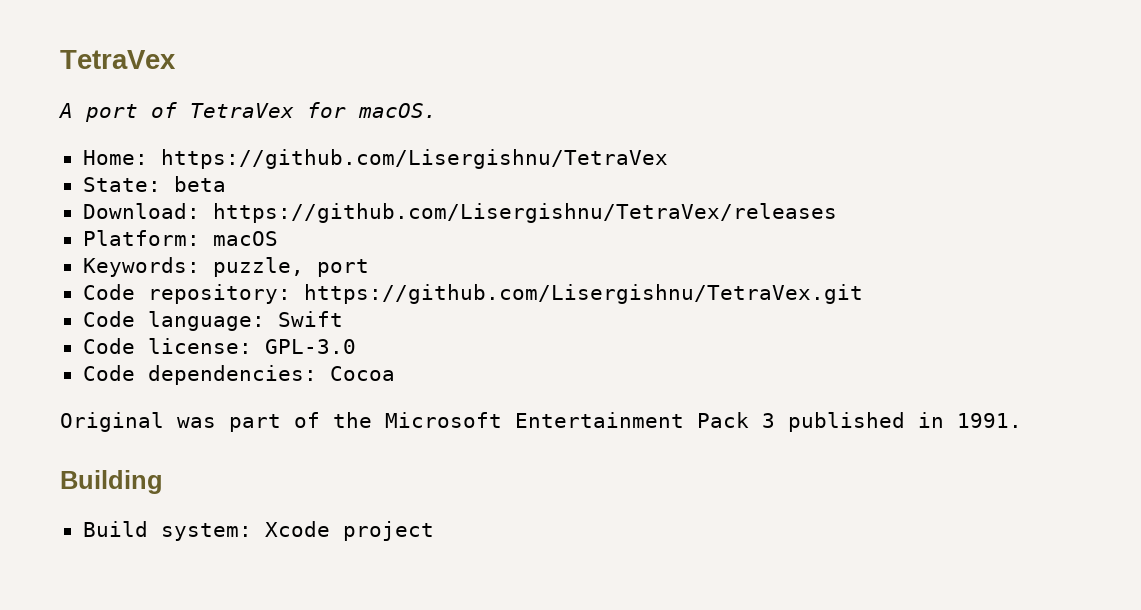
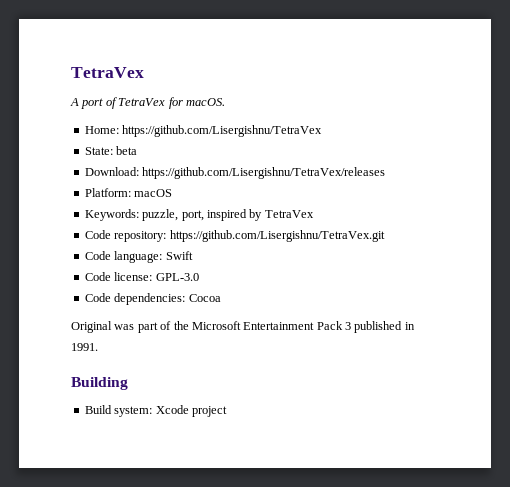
[316,259,369,277] port -> [181,209,314,221] port, inspired by TetraVex

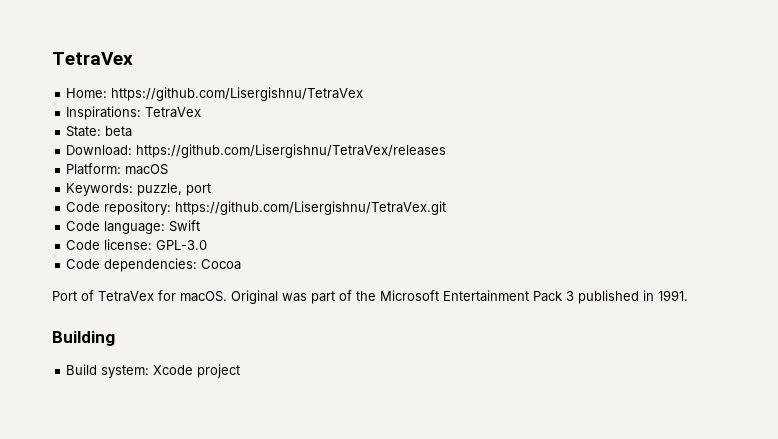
[71,67,144,78] [70,97,225,109] TetraVex // A port of TetraVex for macOS. -> [52,52,133,65] TetraVex
(323, 131) none -> [66,106,202,120] // Inspirations: TetraVex
[181,209,314,221] port, inspired by TetraVex -> [186,183,212,196] port
(221, 298) none -> [52,290,227,302] Port of TetraVex for macOS.

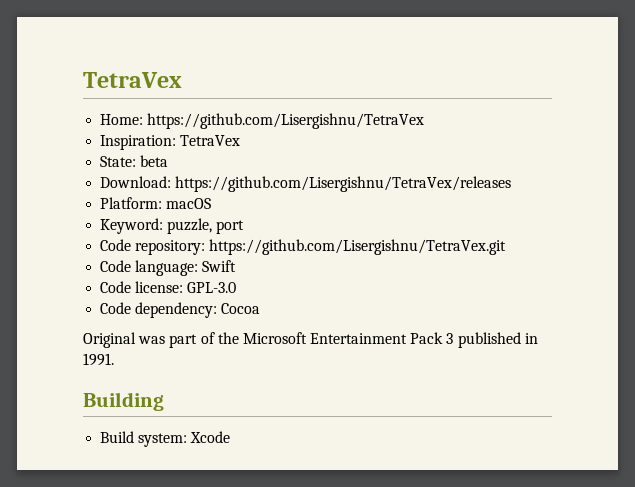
[66,106,142,120] Inspirations: -> [100,135,177,150] Inspiration:
[66,183,134,196] Keywords: -> [100,218,164,234] Keyword:
[104,258,198,272] dependencies: -> [135,302,218,318] dependency:
[52,290,227,302] Port of TetraVex for macOS. -> (261, 308) none
[197,364,241,378] project -> (231, 437) none

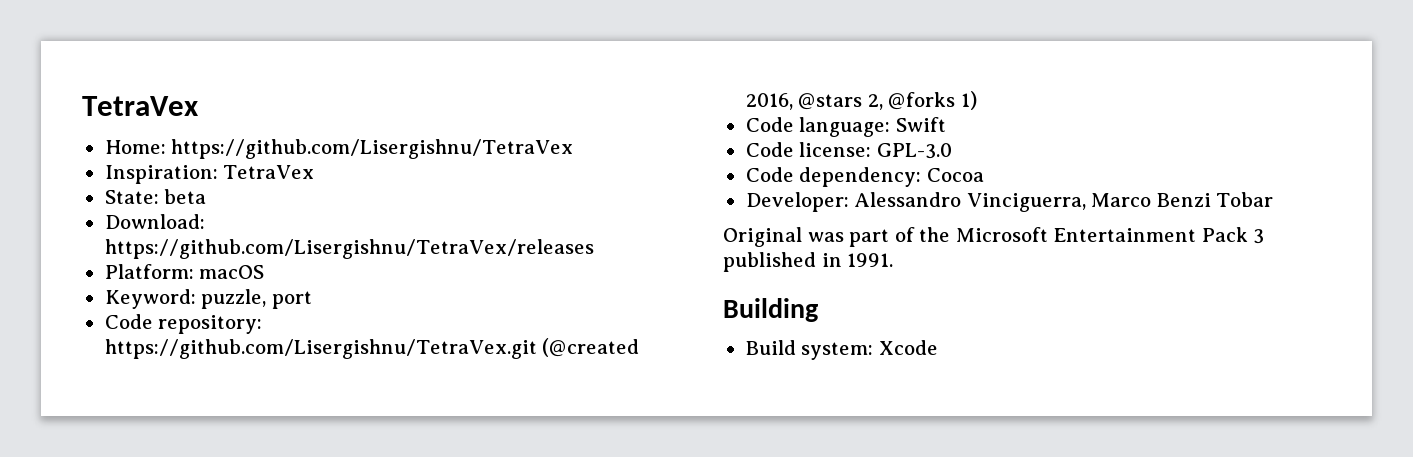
(507, 247) none -> [542,338,640,357] [745,91,977,110] (@created 2016, @stars 2, @forks 1)
(261, 308) none -> [745,192,1274,212] // Developer: Alessandro Vinciguerra, Marco Benzi Tobar

